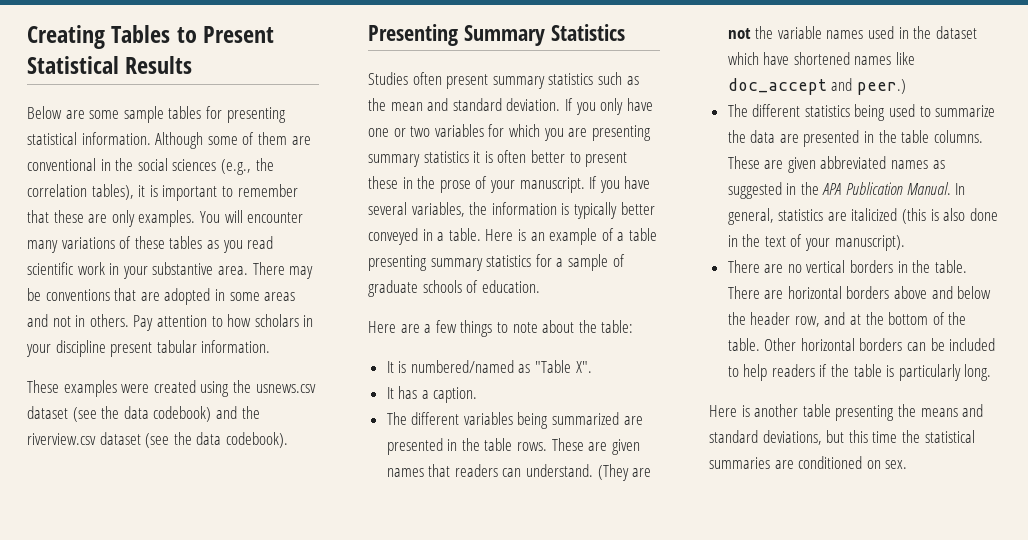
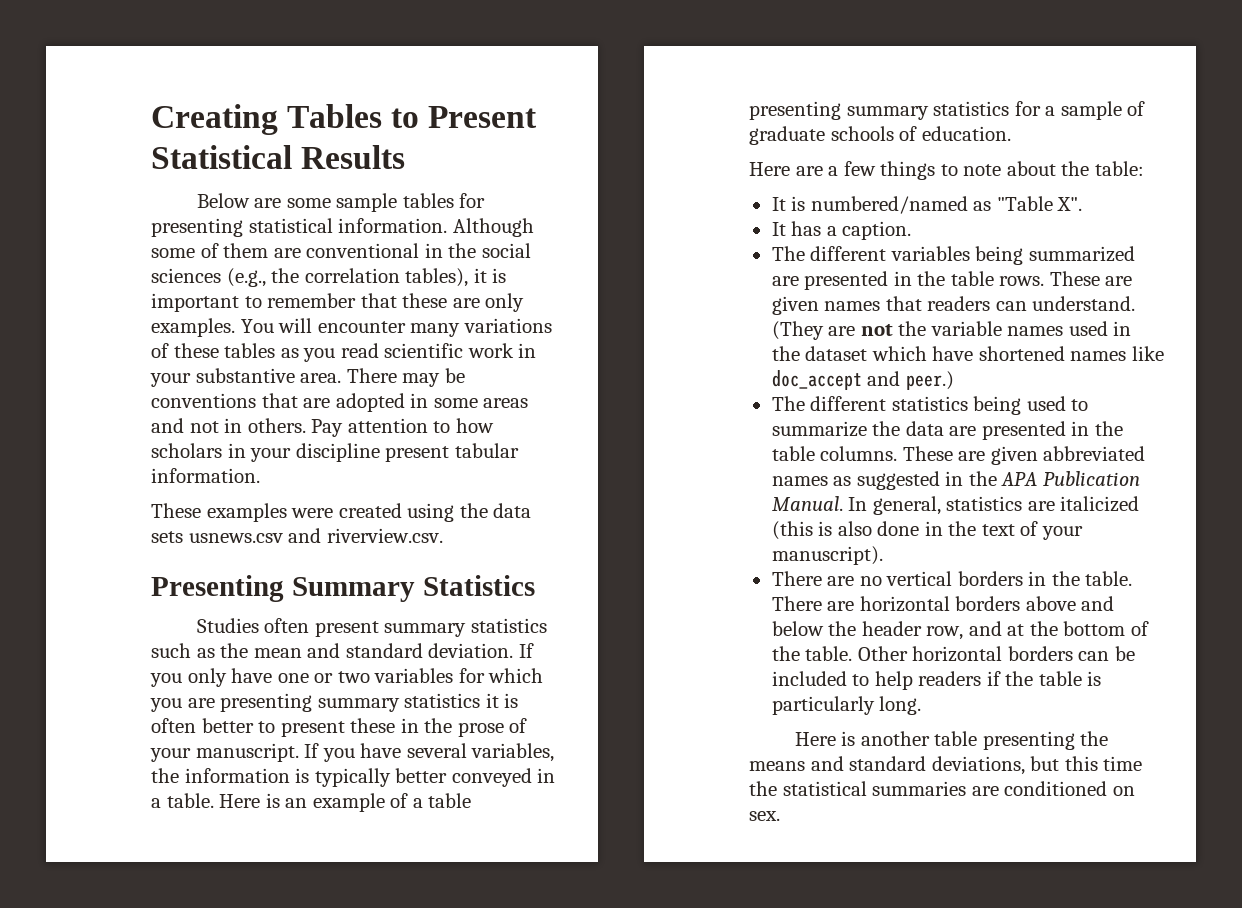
[255,384,316,393] [27,406,260,422] [27,432,288,448] usnews.csv dataset (see the data codebook) and the riverview.csv dataset (see the data codebook). -> [493,503,532,518] [151,528,443,543] data sets usnews.csv and riverview.csv.

